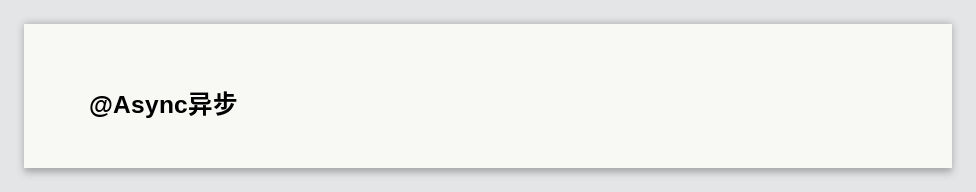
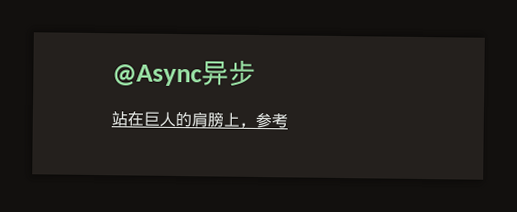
(238, 103) none -> [111,111,288,129] // 站在巨人的肩膀上，参考

